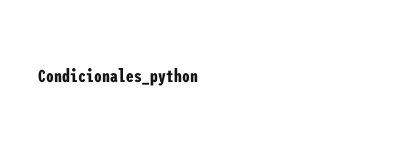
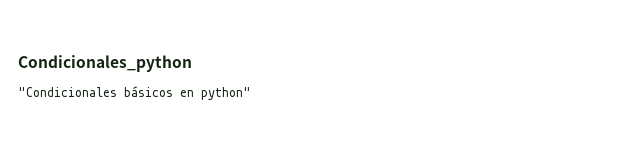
(198, 77) none -> [18,86,251,100] // "Condicionales básicos en python"

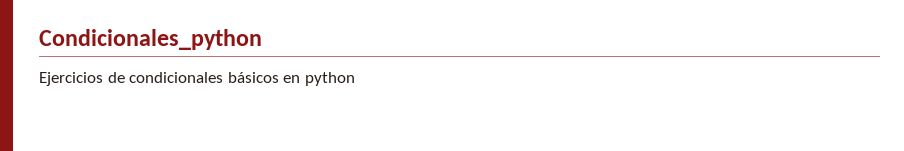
[18,87,117,97] "Condicionales -> [39,72,224,86] Ejercicios de condicionales
[201,87,251,100] python" -> [304,72,355,86] python

